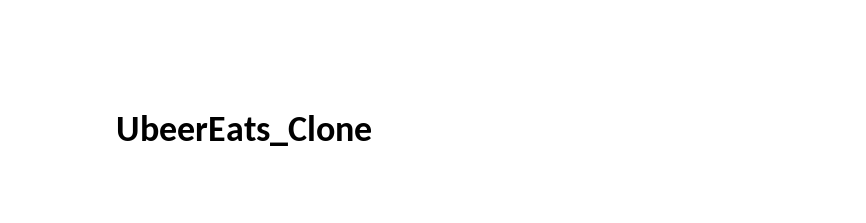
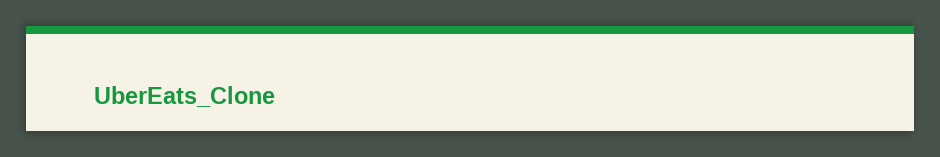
[116,115,372,146] UbeerEats_Clone -> [94,86,275,107] UberEats_Clone

